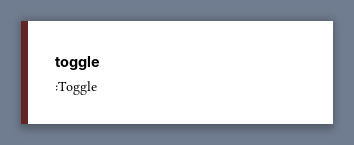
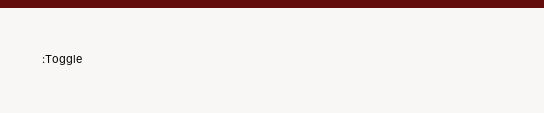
[55,56,100,70] toggle // -> (42, 60) none

